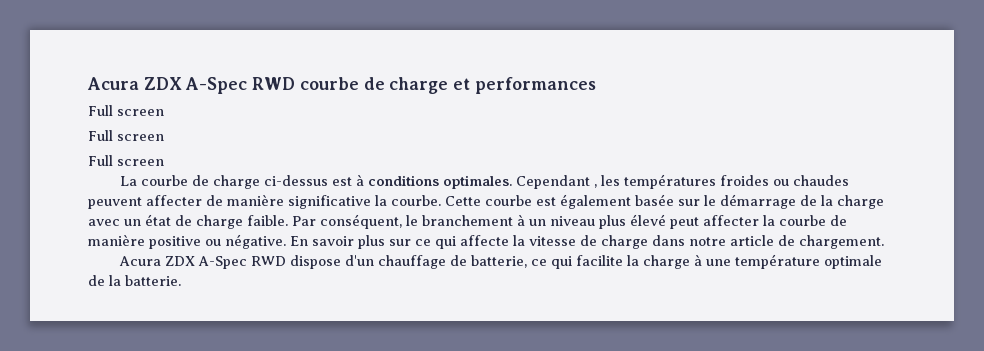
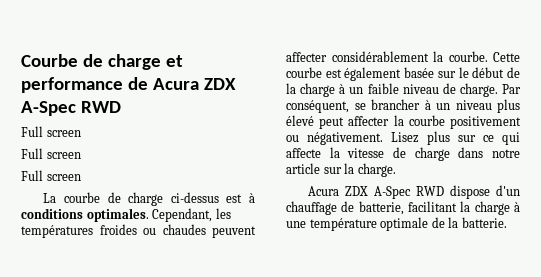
[87,77,596,94] Acura ZDX A-Spec RWD courbe de charge et performances -> [21,54,183,70] [21,77,236,93] [21,101,121,116] Courbe de charge et performance de Acura ZDX A-Spec RWD
[516,175,598,189] Cependant , -> [152,208,213,222] Cependant,
[206,194,371,209] de manière significative -> [331,51,429,62] considérablement
[720,194,796,209] démarrage -> [472,67,505,78] début
[88,214,513,229] avec un état de charge faible. Par conséquent, le branchement -> [339,83,521,97] [286,99,420,113] à un faible niveau de charge. Par conséquent, se brancher
[830,215,847,226] [88,234,354,249] de manière positive ou négative. En savoir -> [450,116,521,129] [286,132,419,145] positivement ou négativement. Lisez
[778,235,884,249] de chargement. -> [323,163,396,177] sur la charge.
[531,255,624,269] ce qui facilite -> [408,201,457,212] facilitant

